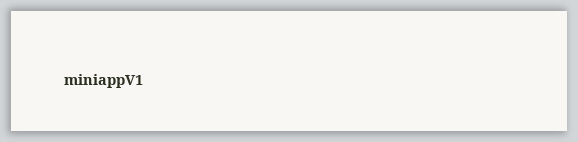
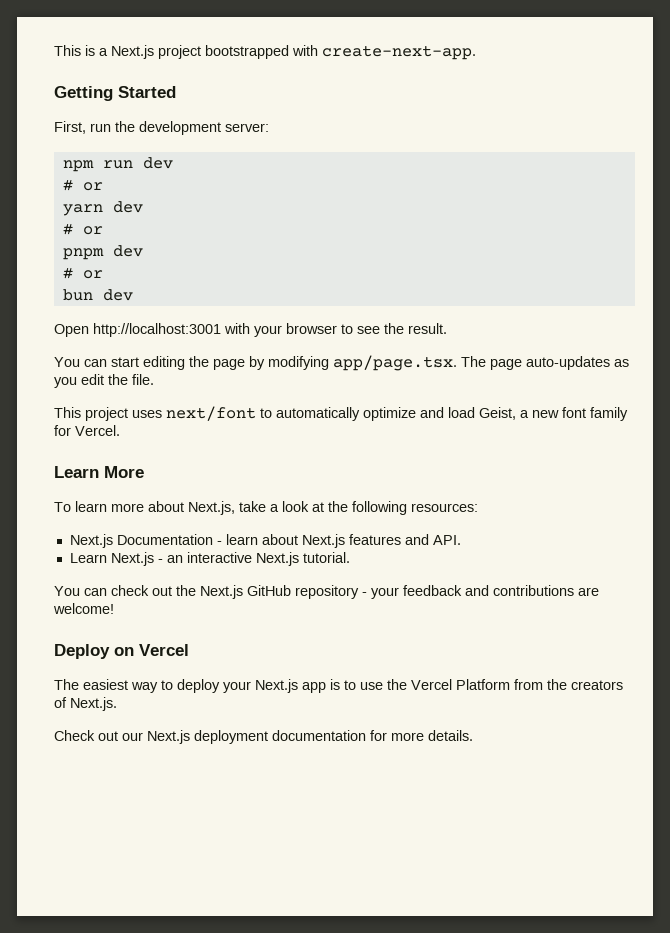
[64,74,143,88] miniappV1 -> [54,45,476,60] [54,86,176,101] [54,121,269,135] [62,157,173,172] [62,179,103,191] [62,201,143,216] [62,223,103,235] [62,245,143,260] [62,267,103,279] [62,289,133,301] [54,323,447,337] [54,355,629,371] [54,374,154,388] [54,406,628,421] [54,425,120,436] [54,466,144,478] [54,501,478,515] [69,534,461,548] [69,552,350,566] [54,585,599,599] [53,603,114,614] [54,644,189,659] [54,679,623,693] [54,697,117,711] [54,730,473,744] This is a Next.js project bootstrapped with create-next-app. // Getting Started // First, run the development server: // npm run dev // # or // yarn dev // # or // pnpm dev // # or // bun dev // Open http://localhost:3001 with your browser to see the result. // You can start editing the page by modifying app/page.tsx. The page auto-updates as you edit the file. // This project uses next/font to automatically optimize and load Geist, a new font family for Vercel. // Learn More // To learn more about Next.js, take a look at the following resources: // Next.js Documentation - learn about Next.js features and API. // Learn Next.js - an interactive Next.js tutorial. // You can check out the Next.js GitHub repository - your feedback and contributions are welcome! // Deploy on Vercel // The easiest way to deploy your Next.js app is to use the Vercel Platform from the creators of Next.js. // Check out our Next.js deployment documentation for more details.

